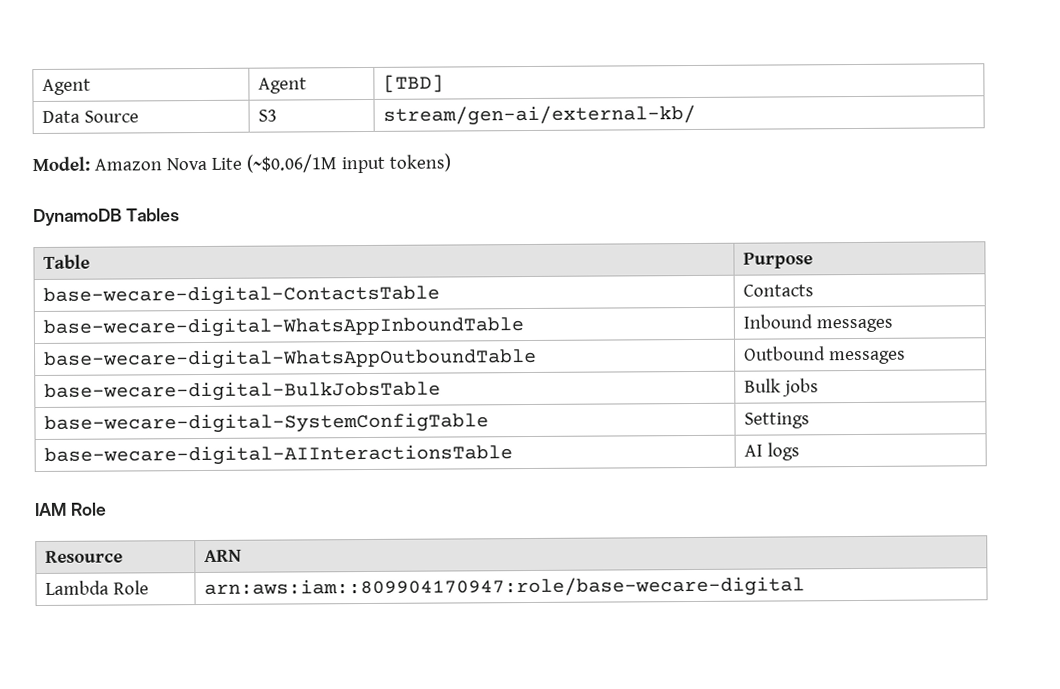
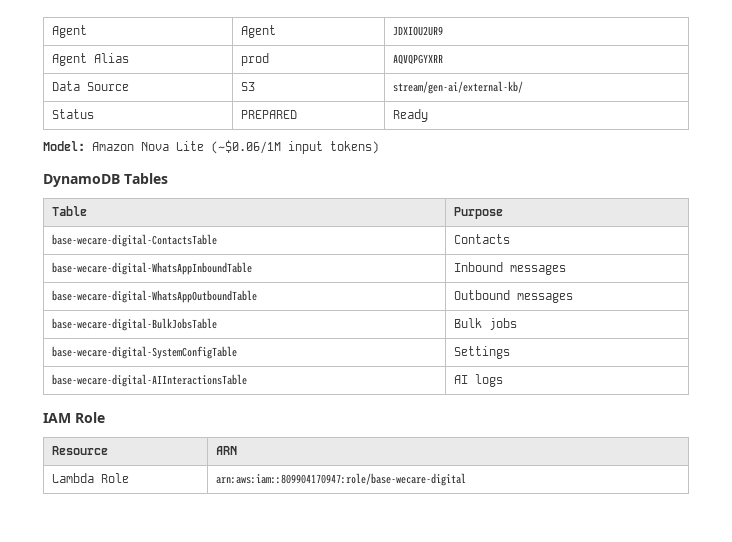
[382,74,444,93] [TBD] -> [392,26,443,36] [51,53,129,66] [240,53,269,66] [392,54,443,65] JDXIOU2UR9 // Agent Alias | prod | AQVQPGYXRR
(696, 115) none -> [51,109,94,119] [240,110,297,119] [392,109,428,122] // Status | PREPARED | Ready

